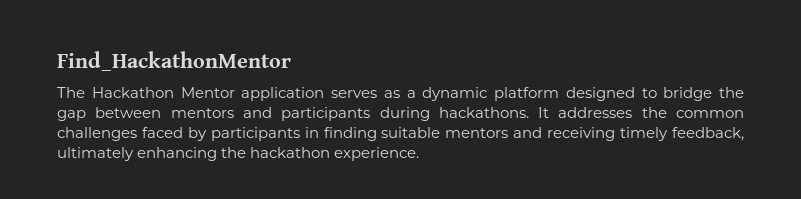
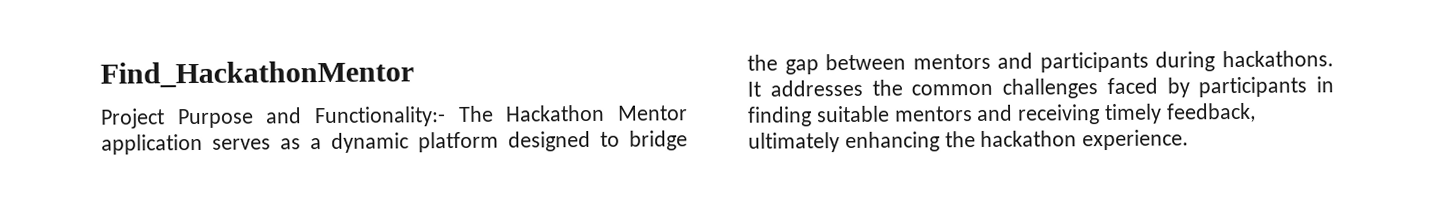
(291, 61) none -> [100,106,446,129] Project Purpose and Functionality:-

